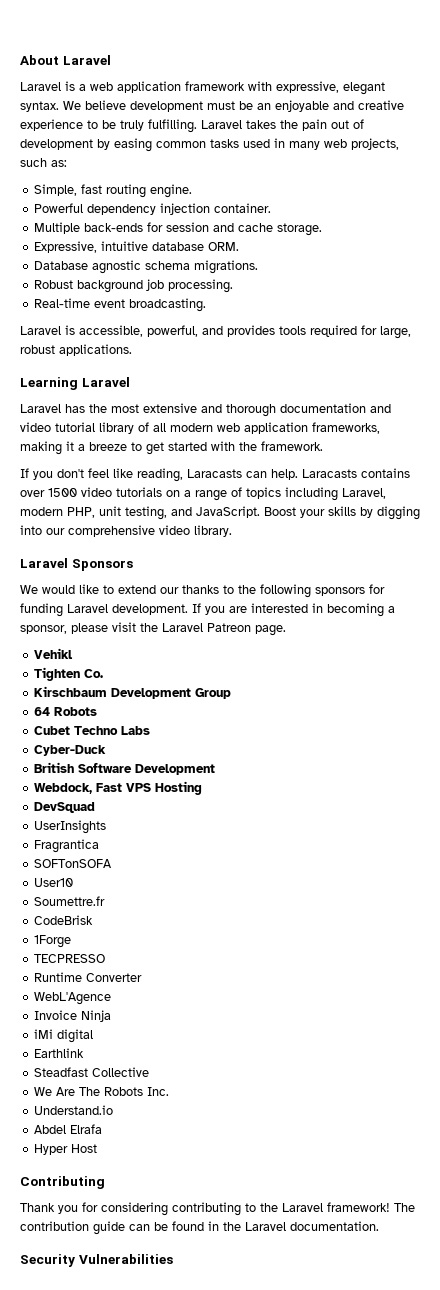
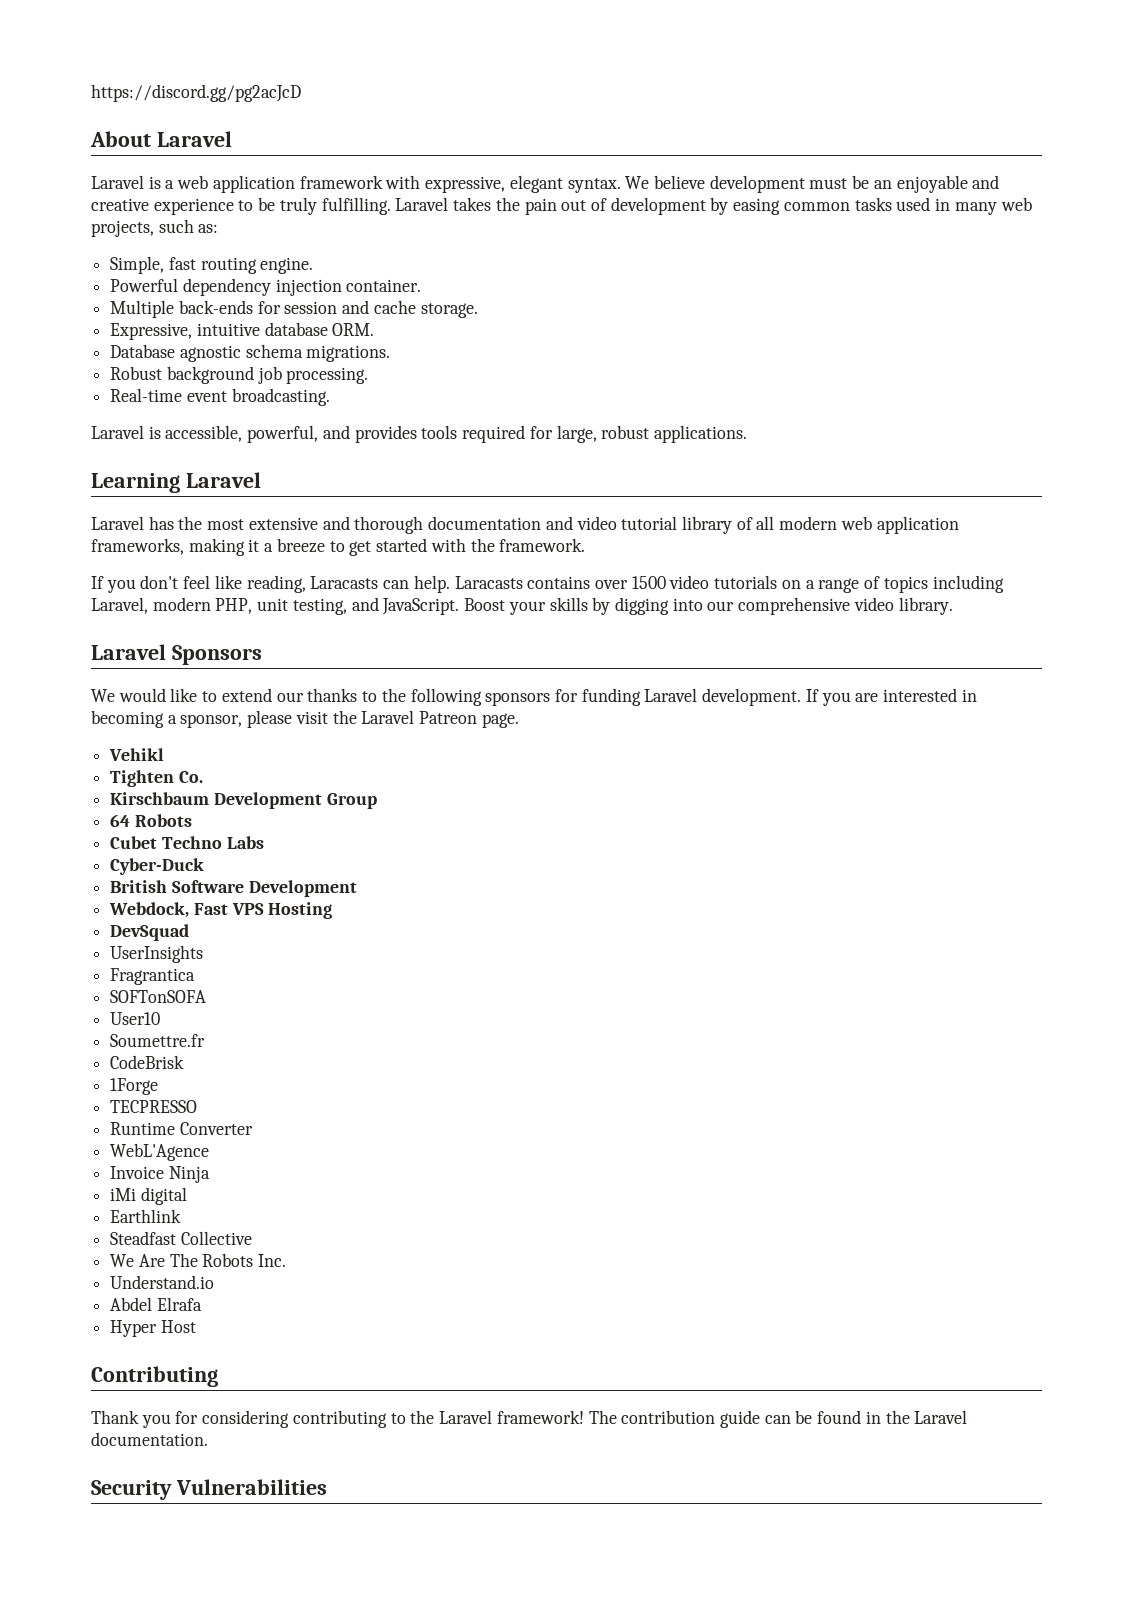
(20, 60) none -> [91,84,301,102] https://discord.gg/pg2acJcD //

